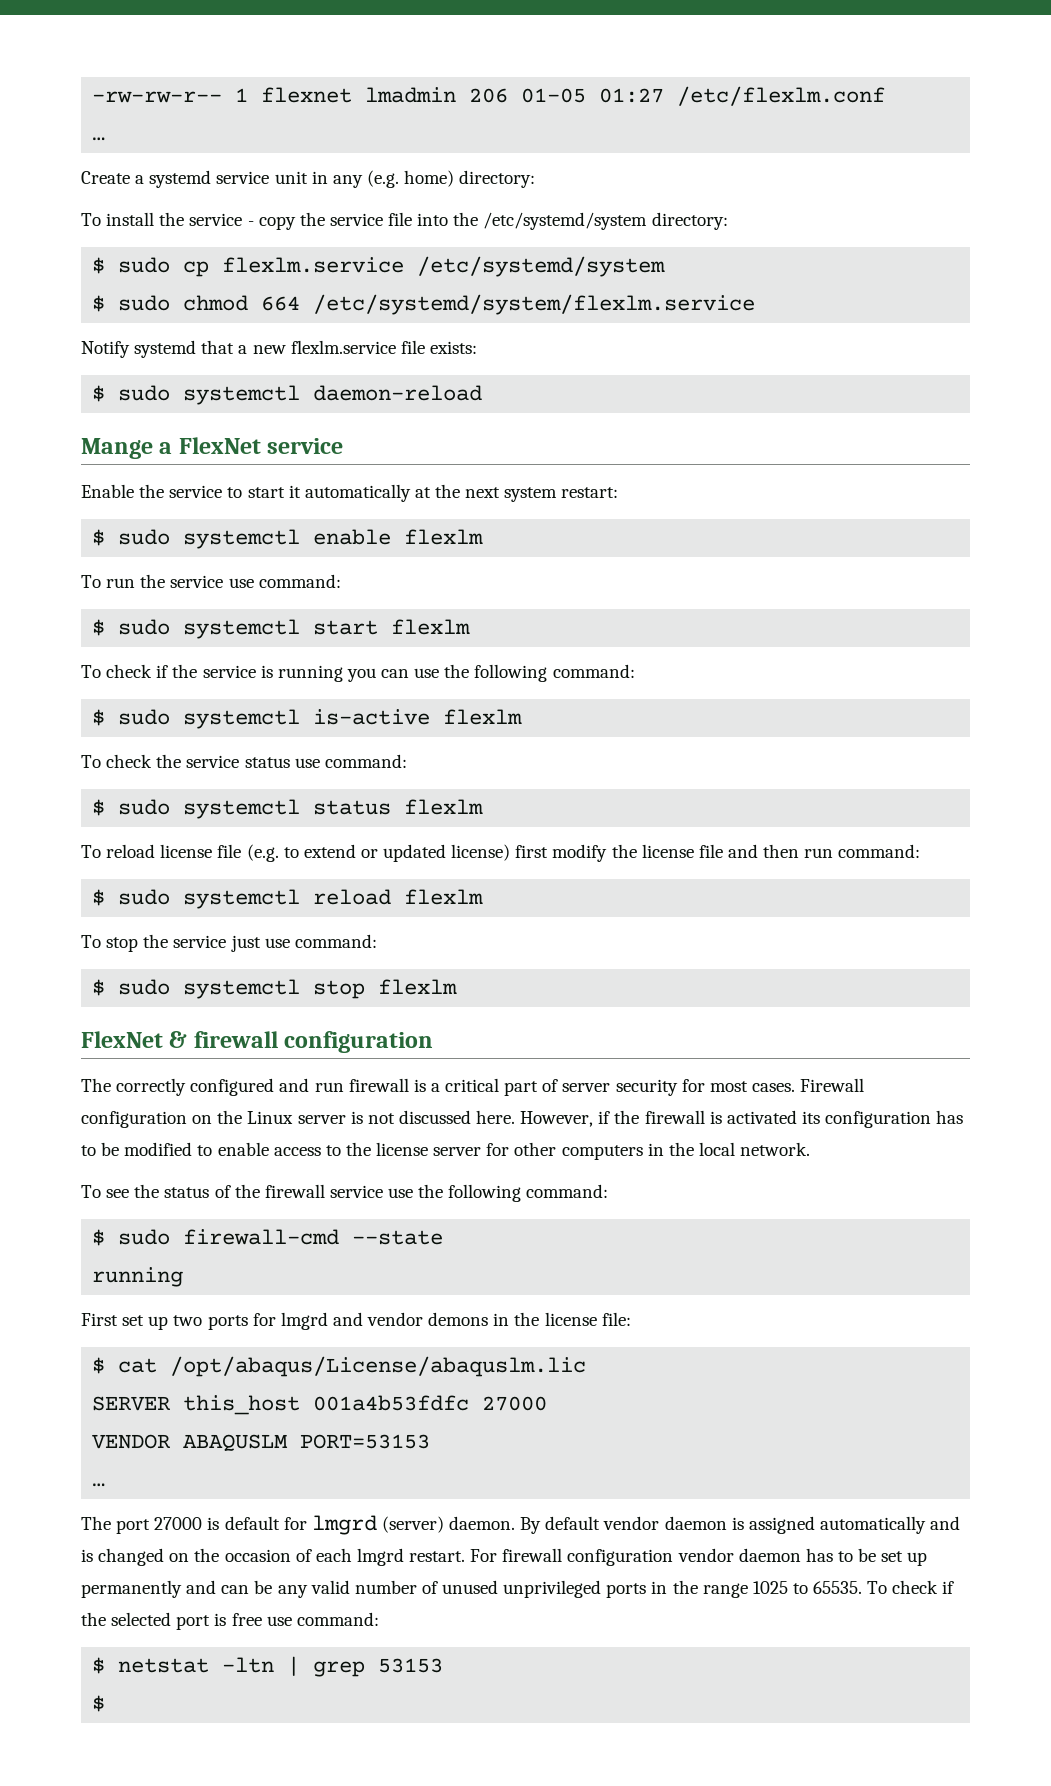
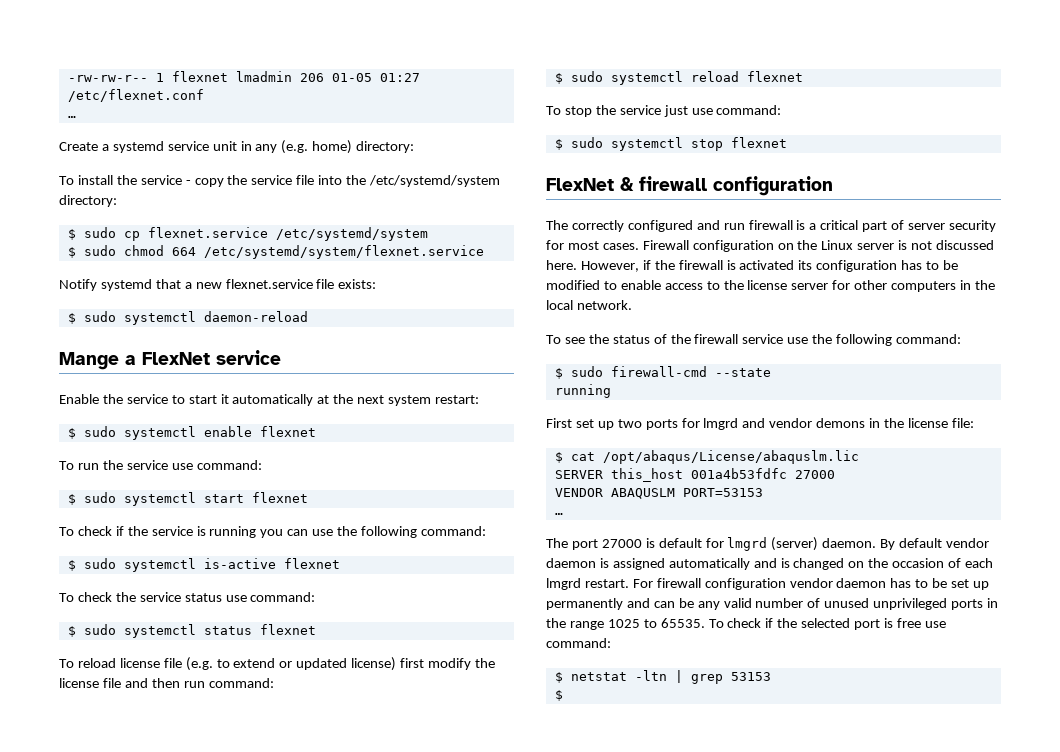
[677,86,886,106] /etc/flexlm.conf -> [67,89,204,102] /etc/flexnet.conf
[222,257,405,273] flexlm.service -> [147,227,268,238] flexnet.service
[313,294,756,315] /etc/systemd/system/flexlm.service -> [203,245,484,259] /etc/systemd/system/flexnet.service
[290,340,396,354] flexlm.service -> [225,279,313,289] flexnet.service
[404,529,484,545] flexlm -> [259,426,316,437] flexnet
[391,619,471,635] flexlm -> [251,492,308,503] flexnet
[443,709,523,725] flexlm -> [283,558,340,569] flexnet
[404,799,484,815] flexlm -> [259,624,316,635] flexnet
[404,889,484,905] flexlm -> [746,71,803,82] flexnet
[378,979,458,995] flexlm -> [730,137,787,148] flexnet

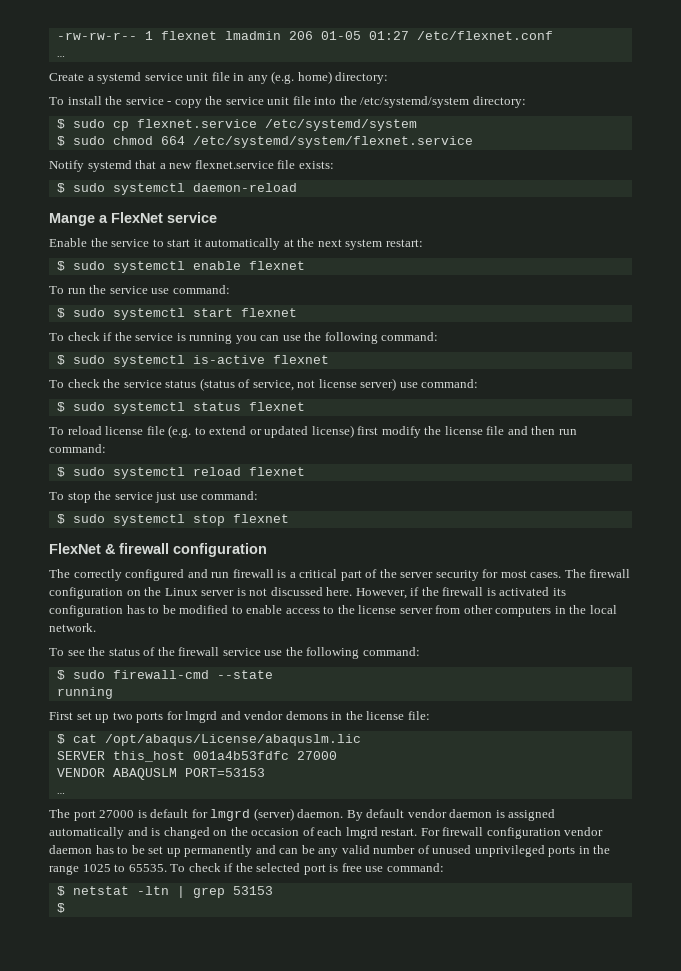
(237, 146) none -> [211,72,230,81] file
(293, 180) none -> [267,97,290,105] unit
(222, 597) none -> [199,378,397,391] (status of service, not license server)
(905, 225) none -> [379,569,397,578] the
[642,240,689,250] Firewall -> [564,569,631,578] The firewall
[832,280,851,290] for -> [435,605,461,614] from

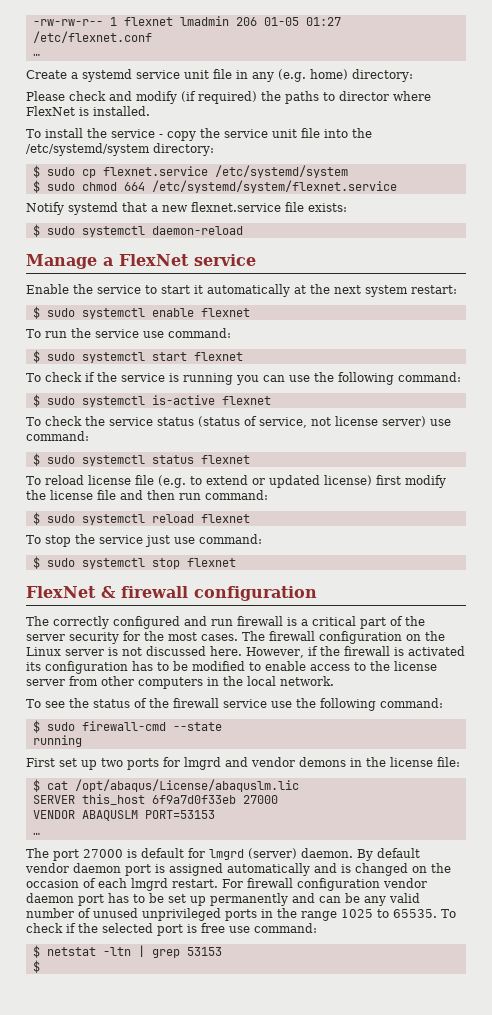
(389, 78) none -> [26,91,431,104] [26,106,150,116] // Please check and modify (if required) the paths to director where FlexNet is installed.
[49,213,95,226] Mange -> [26,254,97,269] Manage
(499, 573) none -> [144,631,164,641] the
[192,751,289,760] 001a4b53fdfc -> [151,795,236,804] 6f9a7d0f33eb
(493, 813) none -> [125,864,151,876] port
(92, 849) none -> [78,894,104,906] port

